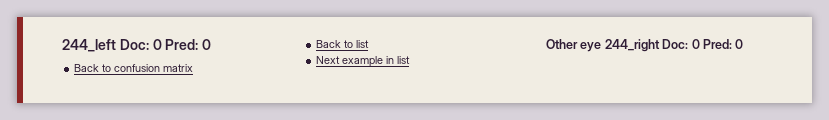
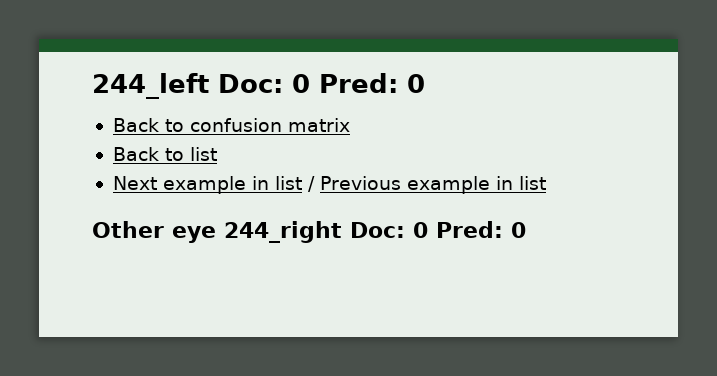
(411, 60) none -> [307,176,546,194] / Previous example in list

